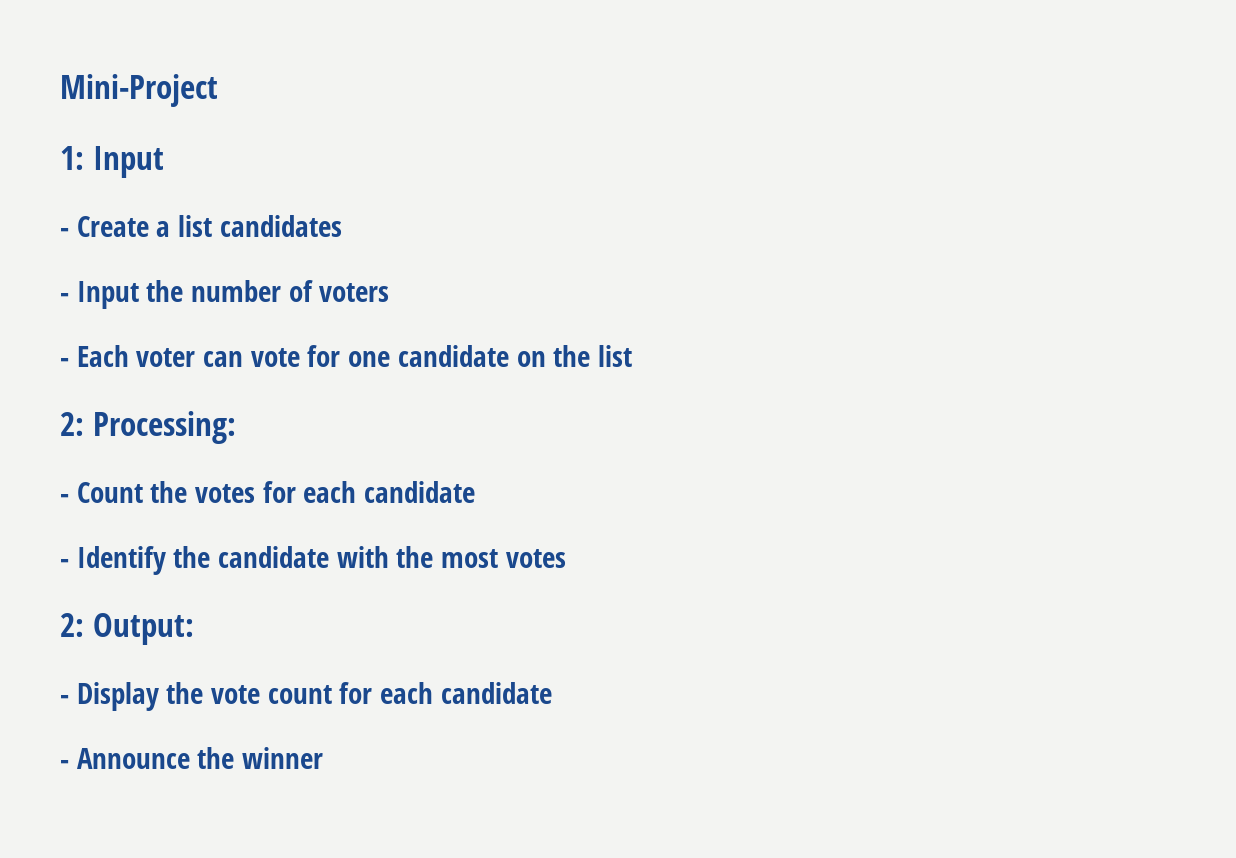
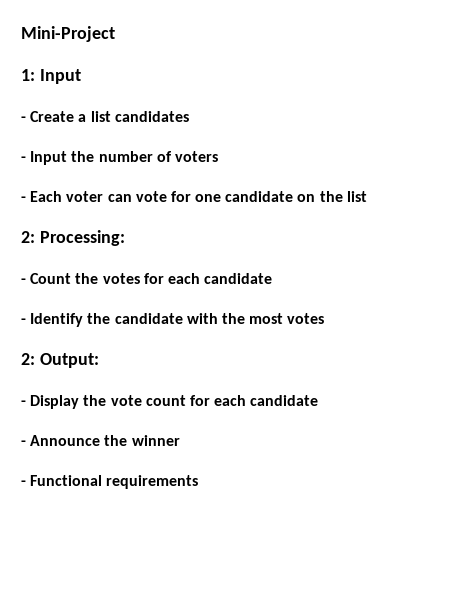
(324, 758) none -> [21,475,199,489] // - Functional requirements

